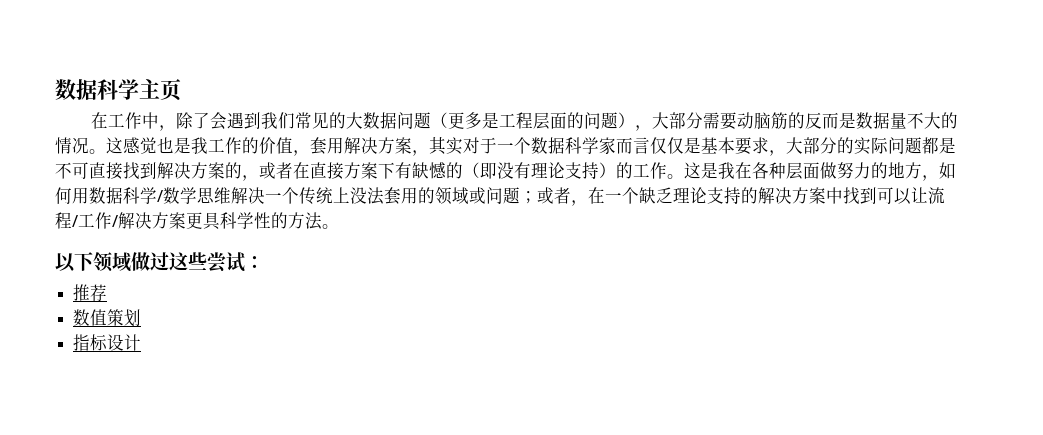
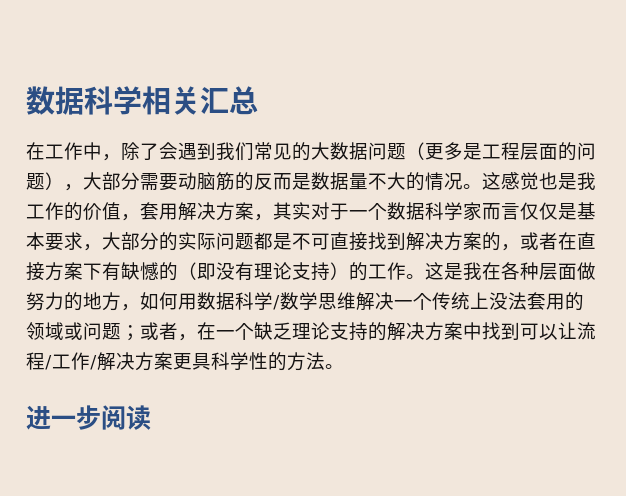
[55,79,181,101] 数据科学主页 -> [26,86,258,115] 数据科学相关汇总
[55,252,264,273] [73,284,108,302] [73,309,142,327] [73,334,142,351] 以下领域做过这些尝试： // 推荐 // 数值策划 // 指标设计 -> [26,405,151,430] 进一步阅读

